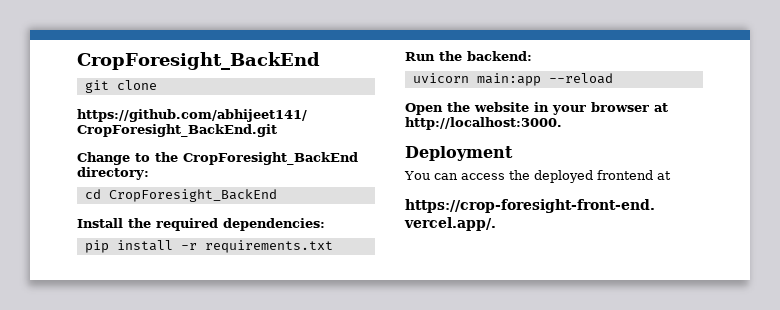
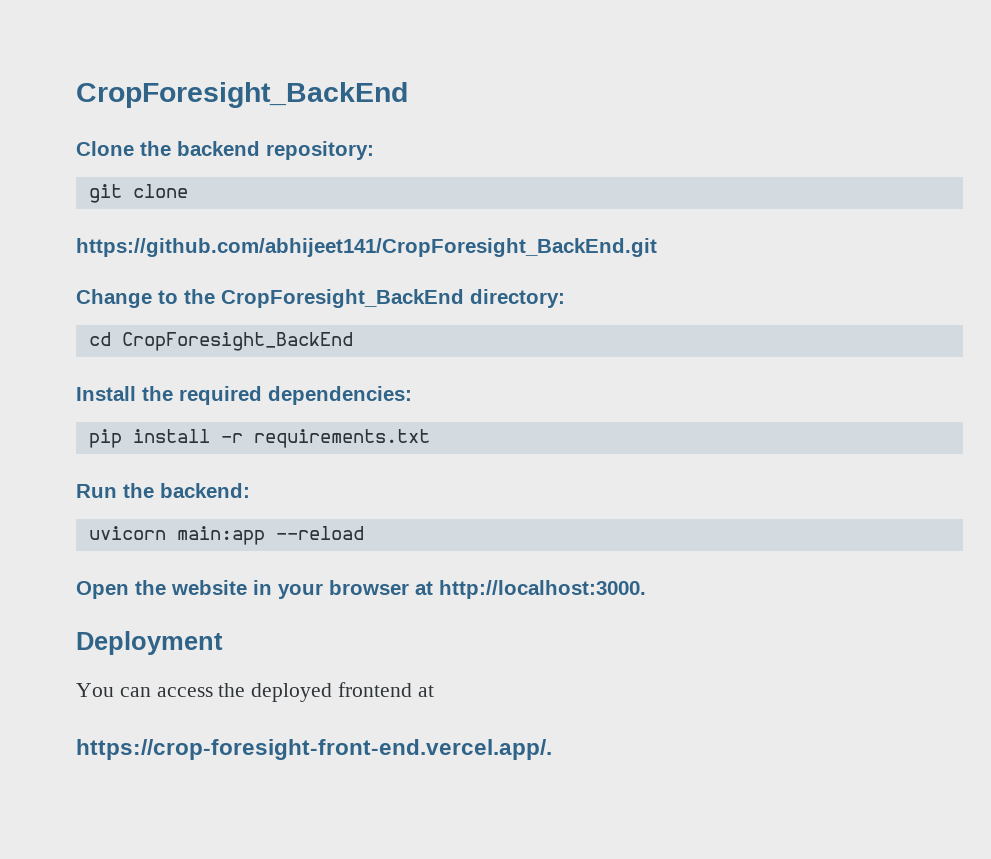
[77,52,320,70] CropForesight_BackEnd -> [76,82,408,108] [76,141,374,160] CropForesight_BackEnd // Clone the backend repository:

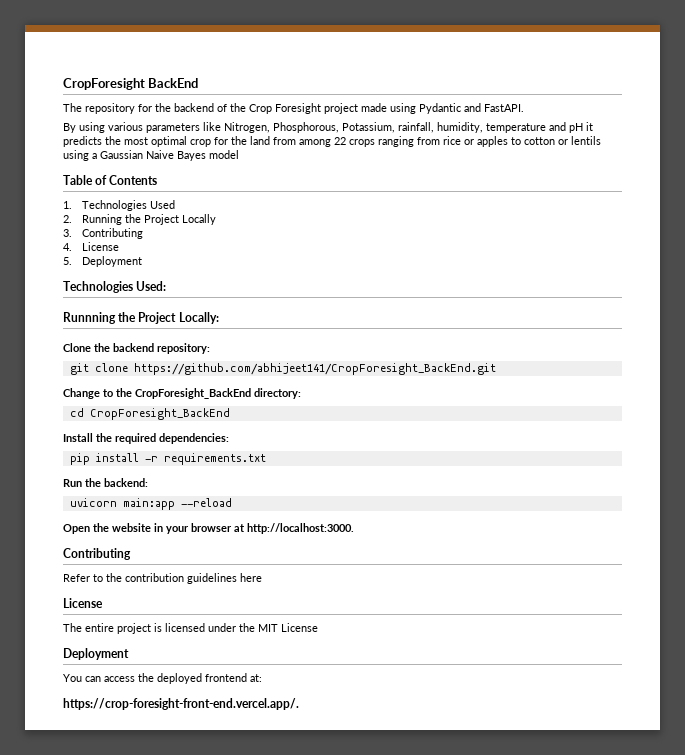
[76,82,408,108] CropForesight_BackEnd -> [63,78,199,90] [63,103,524,114] [63,122,593,133] [63,136,601,147] [63,150,239,161] [63,175,158,185] [63,200,175,211] [63,214,216,225] [63,228,143,239] [63,242,119,251] [63,256,142,267] [63,281,167,293] [63,312,219,324] CropForesight BackEnd // The repository for the backend of the Crop Foresight project made using Pydantic and FastAPI. // By using various parameters like Nitrogen, Phosphorous, Potassium, rainfall, humidity, temperature and pH it predicts the most optimal crop for the land from among 22 crops ranging from rice or apples to cotton or lentils using a Gaussian Naive Bayes model // Table of Contents // 1. Technologies Used // 2. Running the Project Locally // 3. Contributing // 4. License // 5. Deployment // Technologies Used: // Runnning the Project Locally:
(188, 191) // -> (128, 367) none
(646, 589) none -> [63,548,131,560] [63,573,262,584] [63,598,103,608] [63,623,318,634] // Contributing // Refer to the contribution guidelines here // License // The entire project is licensed under the MIT License
[417,685,434,697] at -> [250,674,262,682] at:

